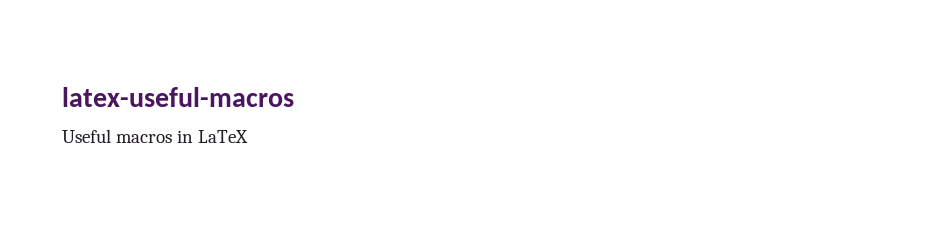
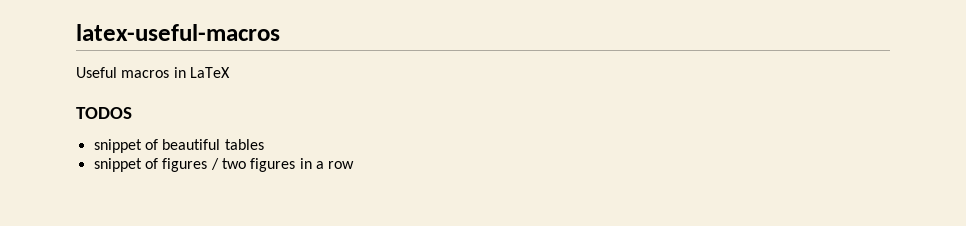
(249, 136) none -> [76,107,132,119] [93,139,264,153] [93,158,355,172] // TODOS // snippet of beautiful tables // snippet of figures / two figures in a row

